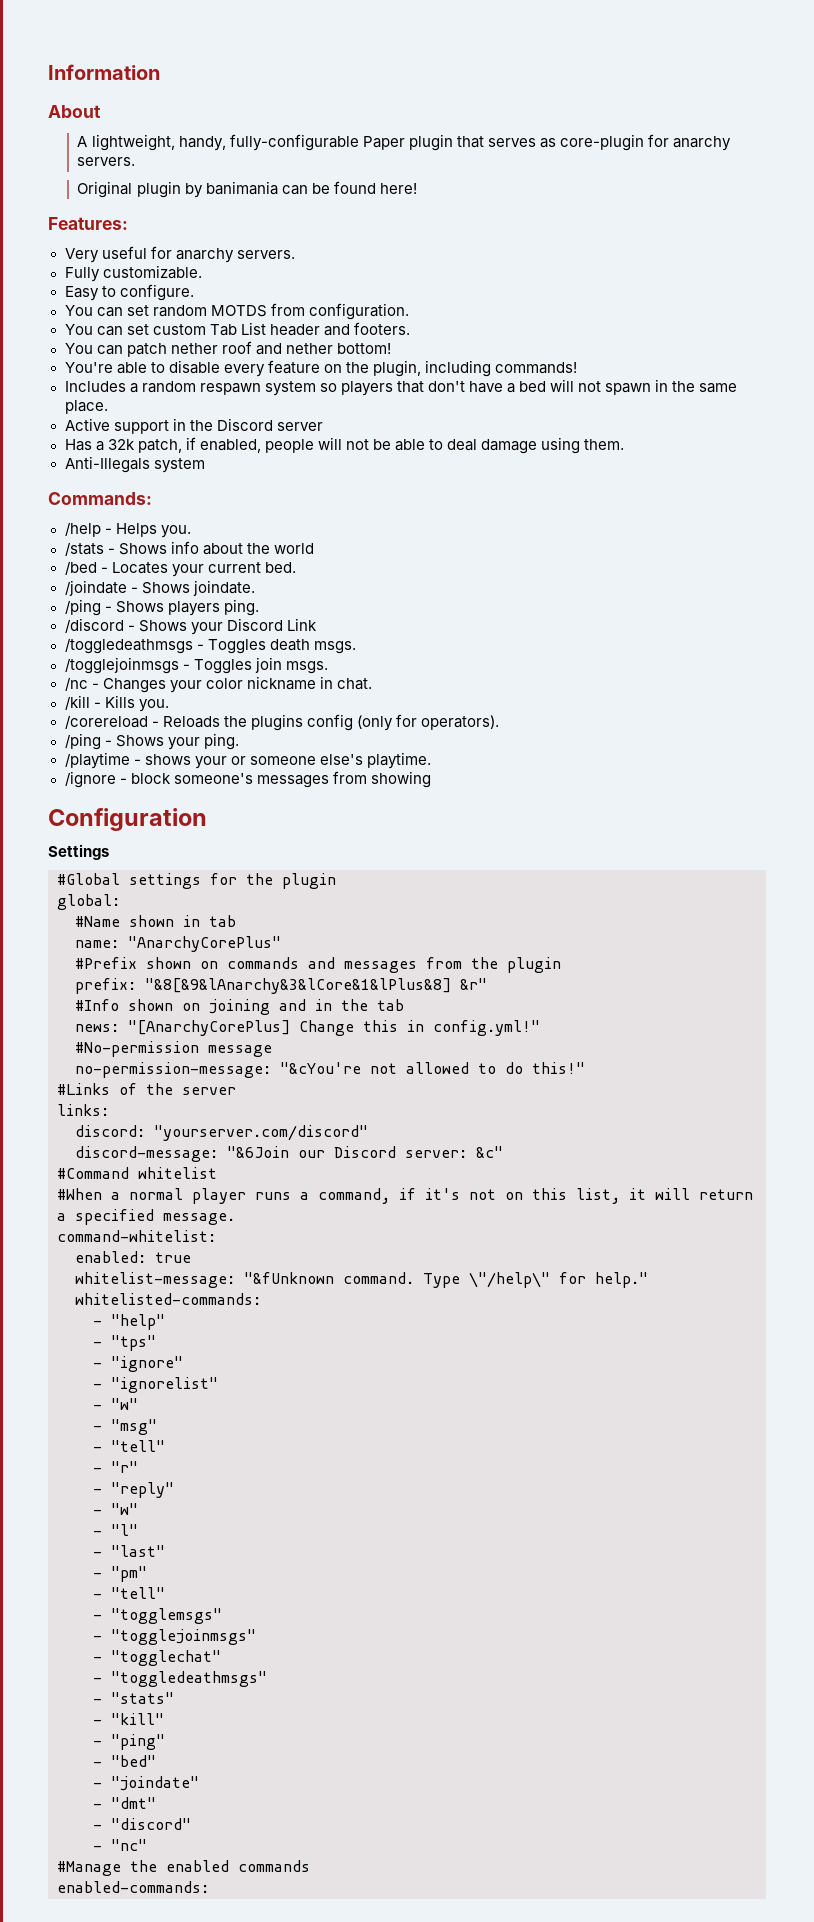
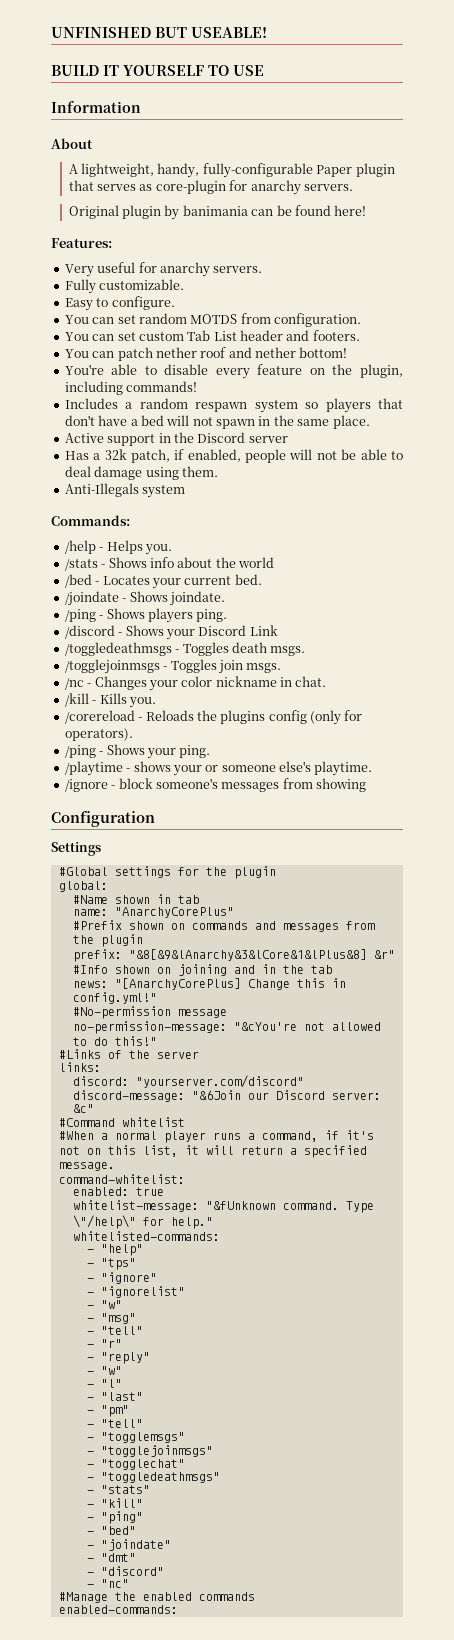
(48, 72) none -> [51,27,267,38] [51,65,264,76] UNFINISHED BUT USEABLE! // BUILD IT YOURSELF TO USE //

